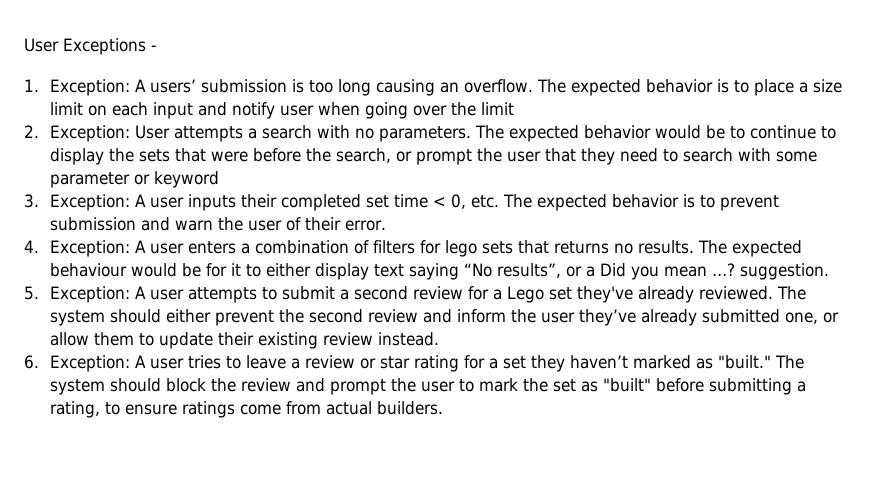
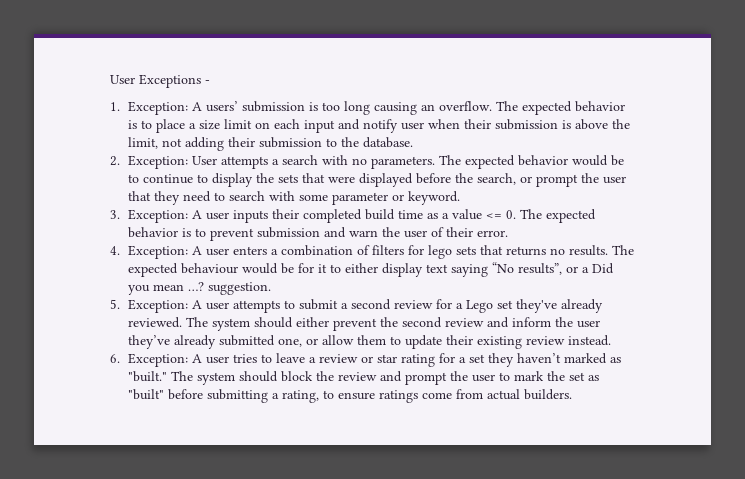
[365,102,515,119] going over the limit -> [463,119,630,130] [127,137,413,151] their submission is above the limit, not adding their submission to the database.
(249, 156) none -> [358,173,413,187] displayed
[154,171,220,188] keyword -> [407,191,460,205] keyword.
[366,194,500,209] set time < 0, etc. -> [364,209,516,220] build time as a value <= 0.

